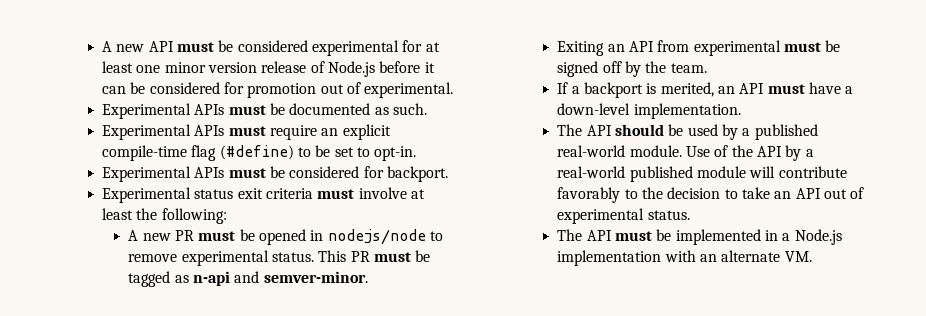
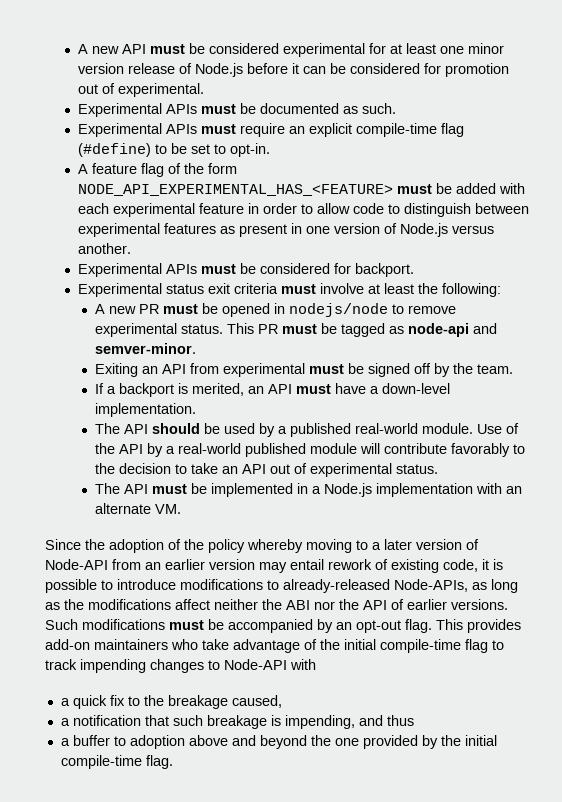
(417, 153) none -> [78,163,238,177] [78,183,526,196] [78,203,530,217] [78,223,495,237] [78,243,132,254] // A feature flag of the form NODE_API_EXPERIMENTAL_HAS_<FEATURE> must be added with each experimental feature in order to allow code to distinguish between experimental features as present in one version of Node.js versus another.
[193,271,231,286] n-api -> [408,323,470,337] node-api
(812, 256) none -> [45,539,479,553] [45,559,503,573] [45,579,518,593] [45,599,508,610] [45,619,521,633] [45,639,504,653] [45,659,316,673] [60,695,282,709] [60,715,414,729] [60,735,497,749] [60,755,173,769] // Since the adoption of the policy whereby moving to a later version of Node-API from an earlier version may entail rework of existing code, it is possible to introduce modifications to already-released Node-APIs, as long as the modifications affect neither the ABI nor the API of earlier versions. Such modifications must be accompanied by an opt-out flag. This provides add-on maintainers who take advantage of the initial compile-time flag to track impending changes to Node-API with // a quick fix to the breakage caused, // a notification that such breakage is impending, and thus // a buffer to adoption above and beyond the one provided by the initial compile-time flag.

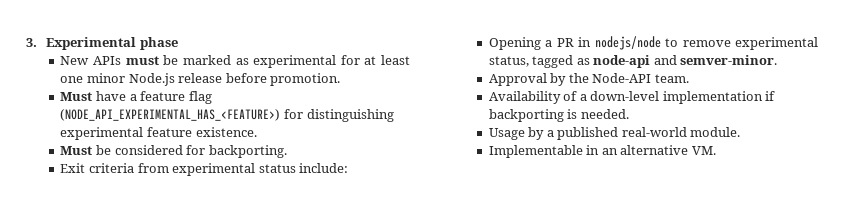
[78,43,280,54] A new API must be considered -> [26,37,178,50] [60,55,249,65] 3. Experimental phase // New APIs must be marked as
[78,63,510,77] [78,83,205,97] [78,103,397,117] [78,123,465,137] [78,143,271,157] [78,163,238,177] [78,183,526,196] [78,203,530,217] [78,223,495,237] [78,243,132,254] [78,263,415,277] [78,283,502,297] [95,303,271,317] version release of Node.js before it can be considered for promotion out of experimental. // Experimental APIs must be documented as such. // Experimental APIs must require an explicit compile-time flag (#define) to be set to opt-in. // A feature flag of the form NODE_API_EXPERIMENTAL_HAS_<FEATURE> must be added with each experimental feature in order to allow code to distinguish between experimental features as present in one version of Node.js versus another. // Experimental APIs must be considered for backport. // Experimental status exit criteria must involve at least the following: // A new PR must be opened -> [128,73,341,86] [60,91,212,104] [60,109,394,122] [60,127,257,140] [60,145,287,158] [60,163,349,176] [488,37,574,50] Node.js release before promotion. // Must have a feature flag (NODE_API_EXPERIMENTAL_HAS_<FEATURE>) for distinguishing experimental feature existence. // Must be considered for backporting. // Exit criteria from experimental status include: // Opening a PR
[181,323,338,334] status. This PR must be -> [488,56,529,67] status,
[95,363,474,377] Exiting an API from experimental must be signed off by the -> [488,73,652,86] Approval by the Node-API
[95,383,451,397] [95,403,197,417] [95,423,256,434] If a backport is merited, an API must have a down-level implementation. // The API should be used -> [488,91,776,104] [488,109,629,122] [488,128,525,140] Availability of a down-level implementation if backporting is needed. // Usage
[477,423,520,434] [95,443,526,457] [95,463,439,477] [95,483,523,497] [95,503,182,514] [45,539,479,553] [45,559,503,573] [45,579,518,593] [45,599,508,610] [45,619,521,633] [45,639,504,653] [45,659,316,673] [60,695,282,709] [60,715,414,729] [60,735,497,749] [60,755,173,769] Use of the API by a real-world published module will contribute favorably to the decision to take an API out of experimental status. // The API must be implemented in a Node.js implementation with an alternate VM. // Since the adoption of the policy whereby moving to a later version of Node-API from an earlier version may entail rework of existing code, it is possible to introduce modifications to already-released Node-APIs, as long as the modifications affect neither the ABI nor the API of earlier versions. Such modifications must be accompanied by an opt-out flag. This provides add-on maintainers who take advantage of the initial compile-time flag to track impending changes to Node-API with // a quick fix to the breakage caused, // a notification that such breakage is impending, and thus // a buffer to adoption above and beyond the one provided by the initial compile-time flag. -> [488,145,716,158] // Implementable in an alternative VM.

